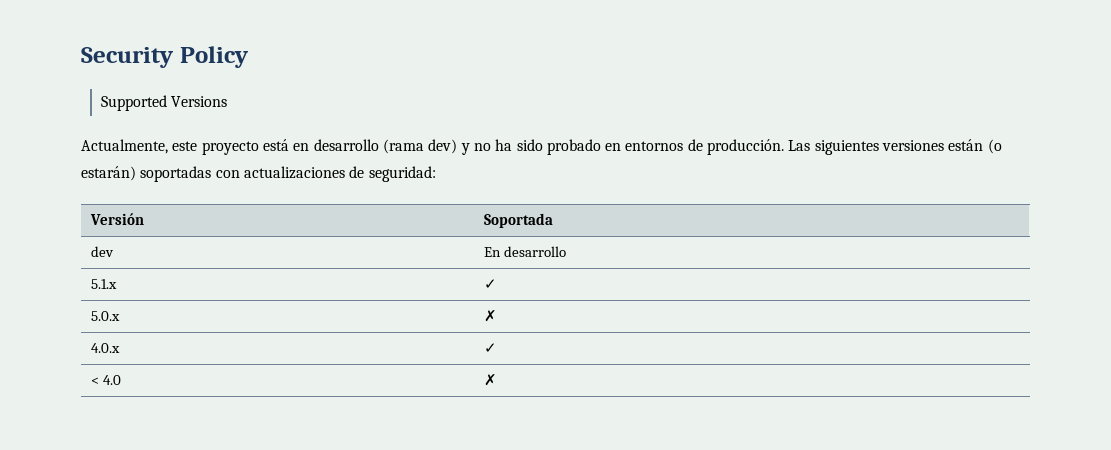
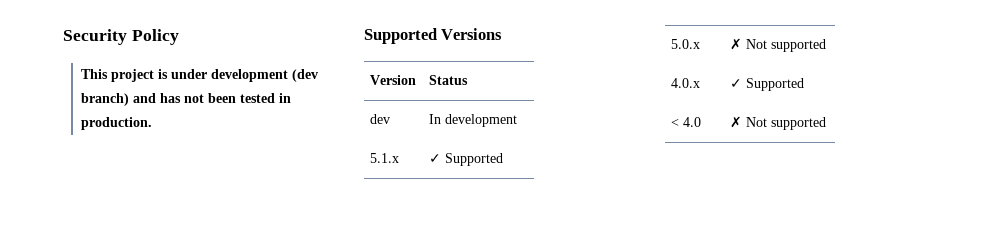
[100,95,228,111] [81,139,1002,155] [81,166,436,182] [89,213,144,225] [483,213,553,228] Supported Versions // Actualmente, este proyecto está en desarrollo (rama dev) y no ha sido probado en entornos de producción. Las siguientes versiones están (o estarán) soportadas con actualizaciones de seguridad: // Versión | Soportada -> [81,69,319,82] [81,93,292,106] [81,117,153,130] [364,28,503,44] [370,75,417,85] [429,75,469,85] This project is under development (dev branch) and has not been tested in production. // Supported Versions // Version | Status
[483,246,566,257] En desarrollo -> [429,114,518,127] In development
(497, 284) none -> [445,153,504,166] Supported
(497, 316) none -> [746,39,827,52] Not supported
(497, 348) none -> [746,78,805,91] Supported
(497, 380) none -> [746,117,827,130] Not supported

